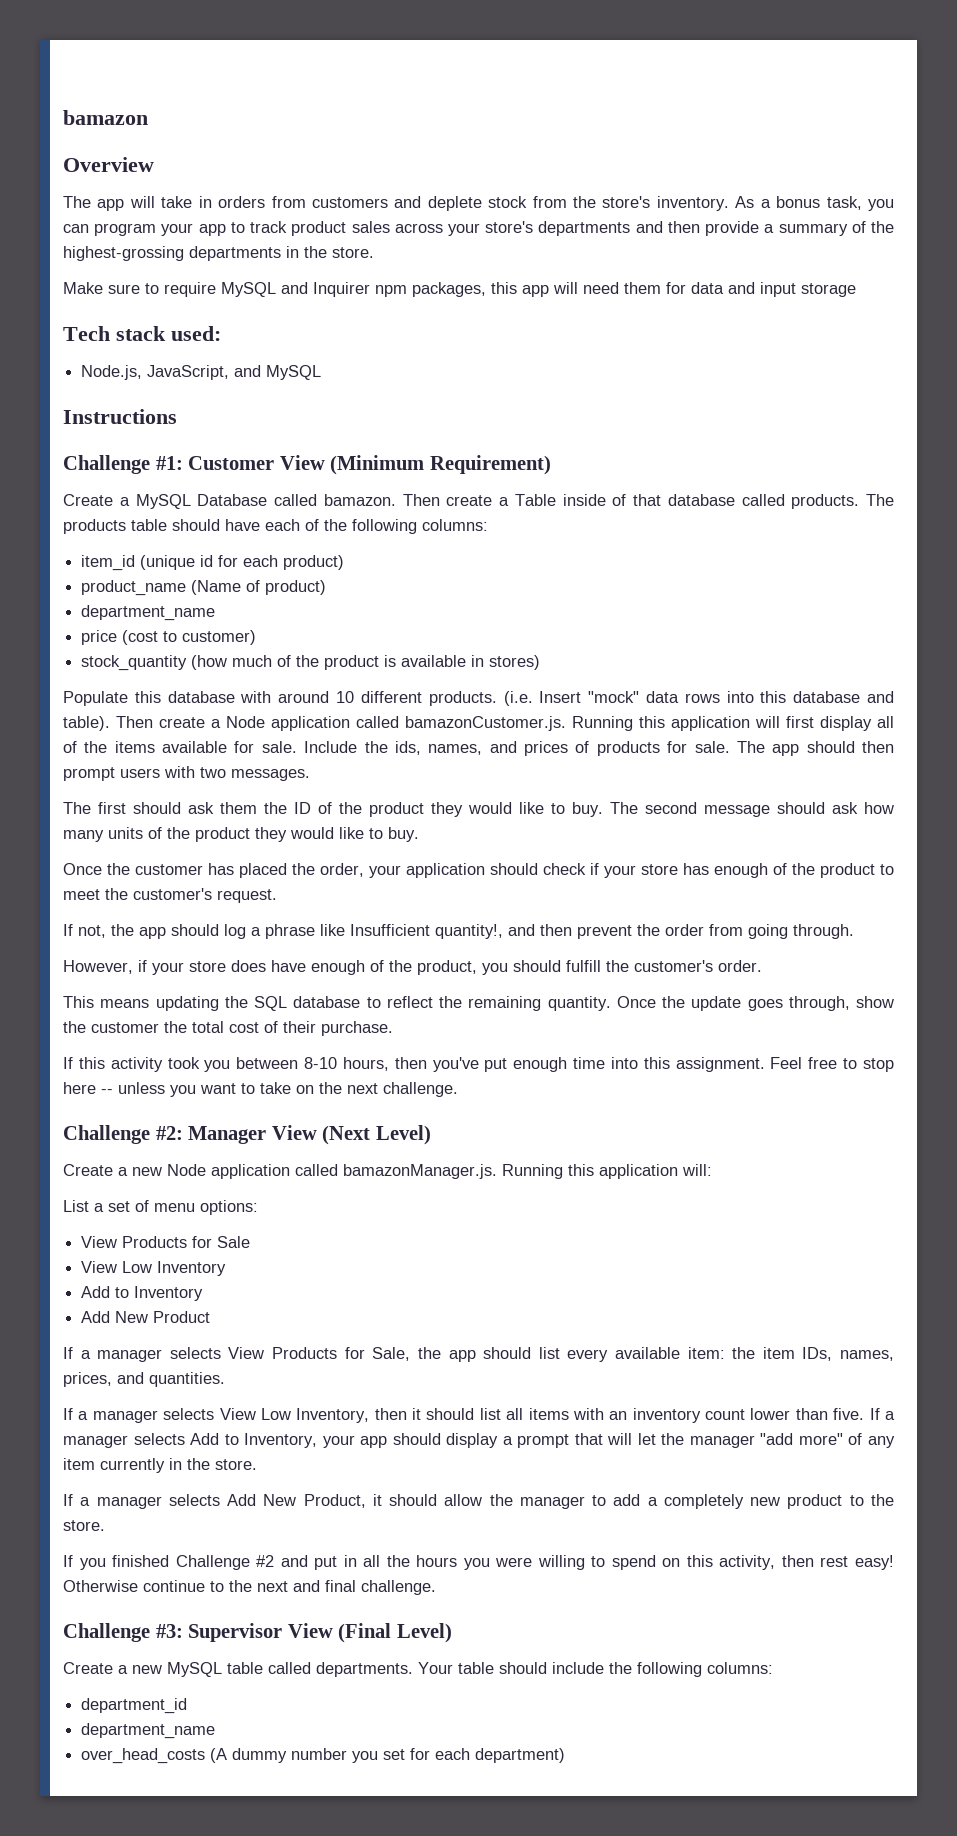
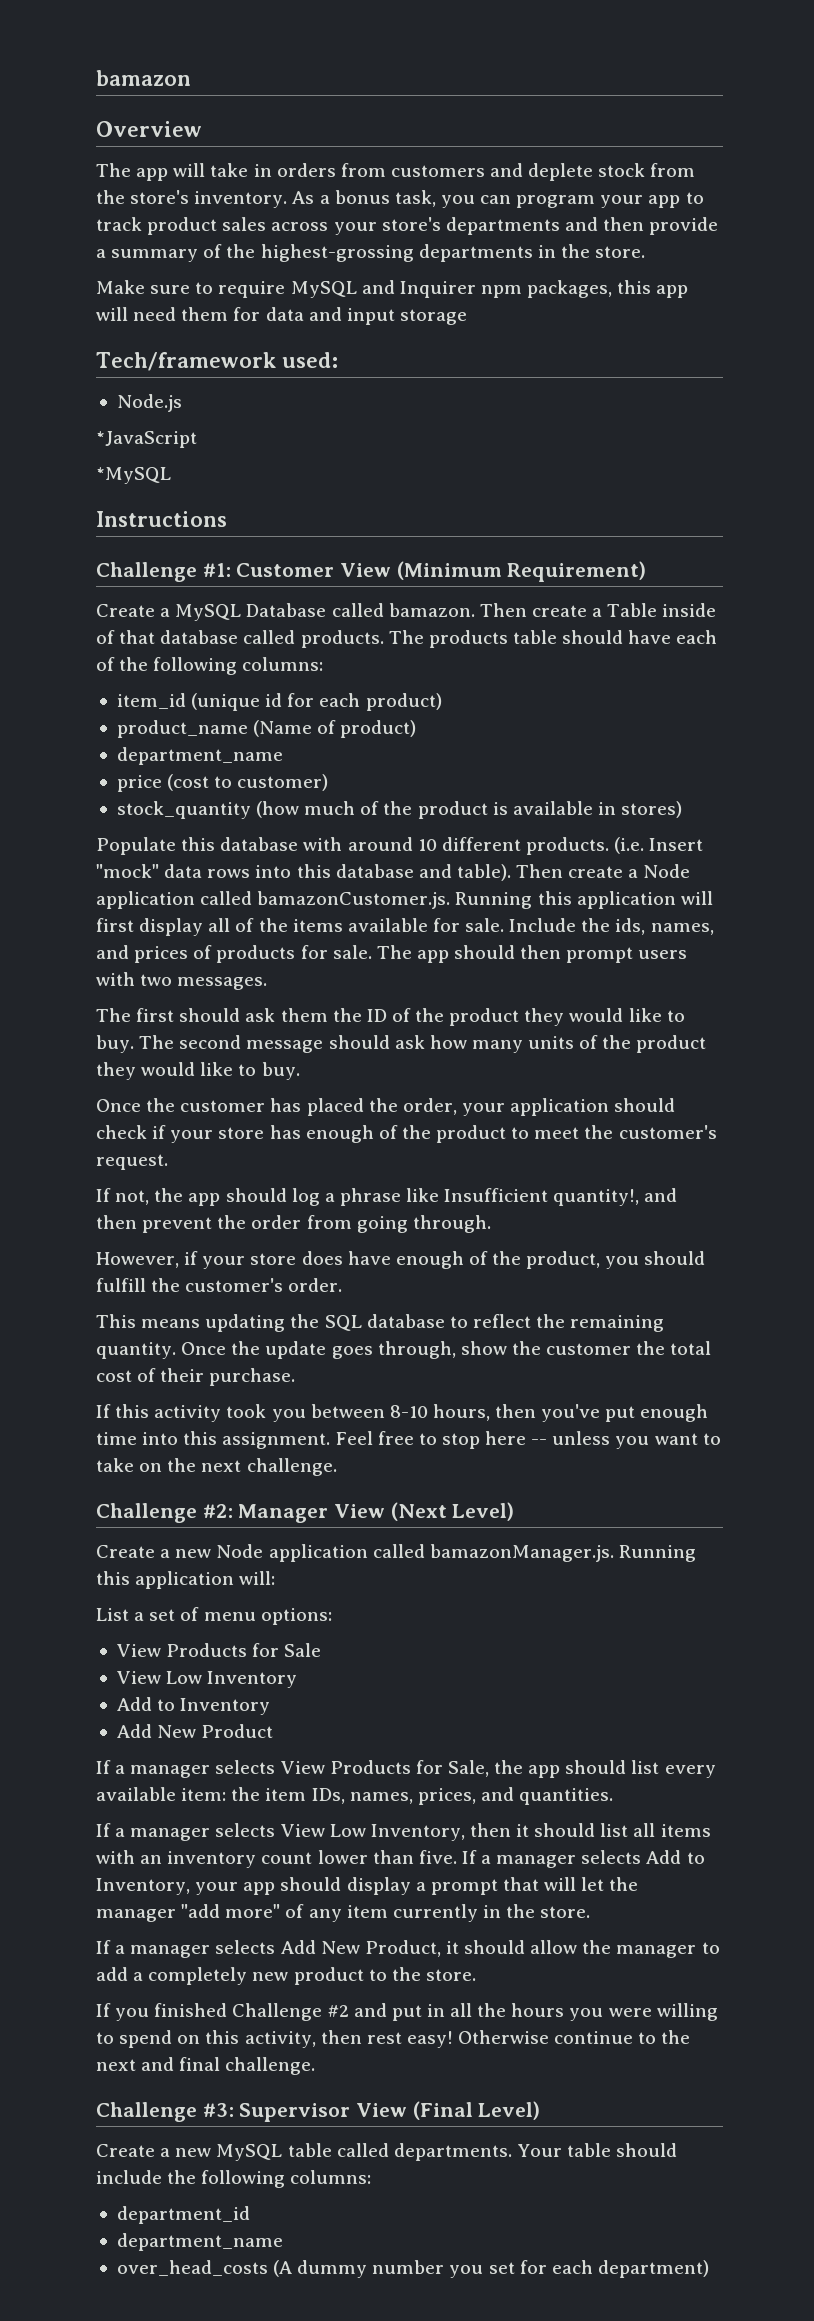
[63,326,166,341] Tech stack -> [96,352,276,371] Tech/framework
[81,365,322,380] Node.js, JavaScript, and MySQL -> [116,394,182,412] [96,431,197,448] [96,467,171,484] Node.js // *JavaScript // *MySQL

